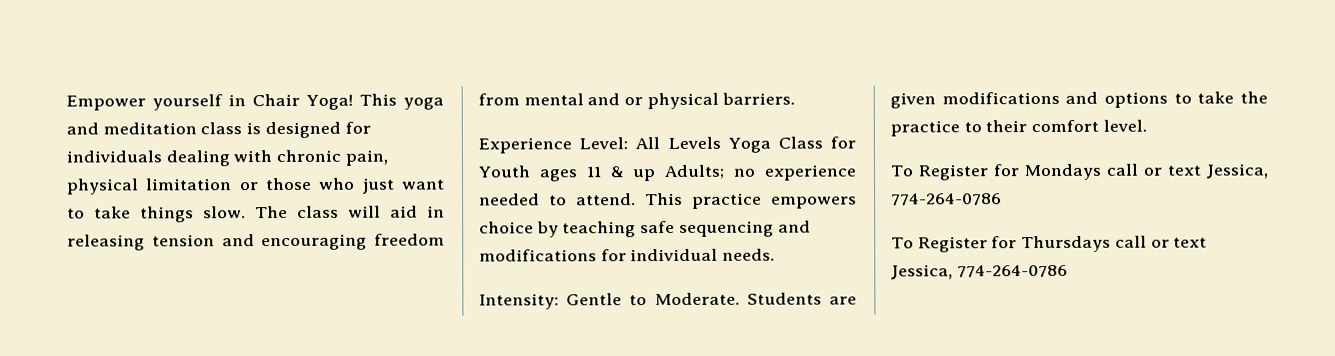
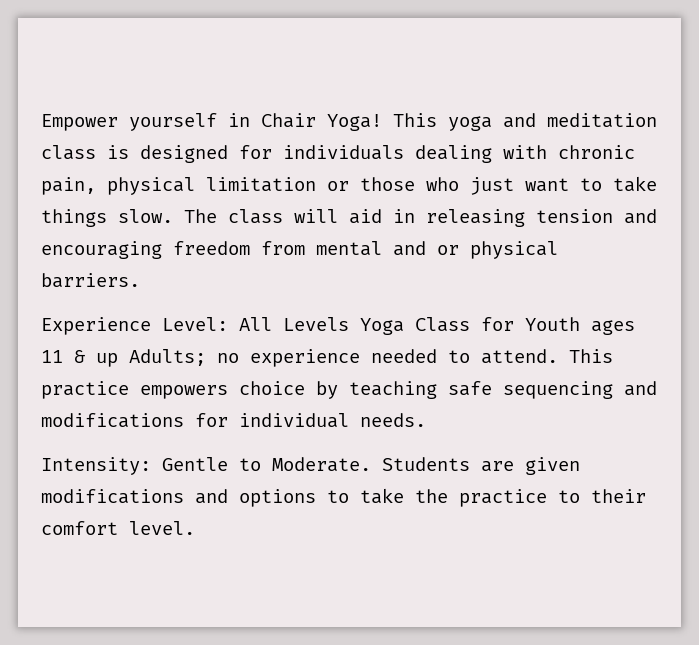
[890,163,1269,181] [891,193,1002,206] [891,235,1208,253] [891,264,1068,280] // To Register for Mondays call or text Jessica, 774-264-0786 // To Register for Thursdays call or text Jessica, 774-264-0786 -> (195, 528) none

